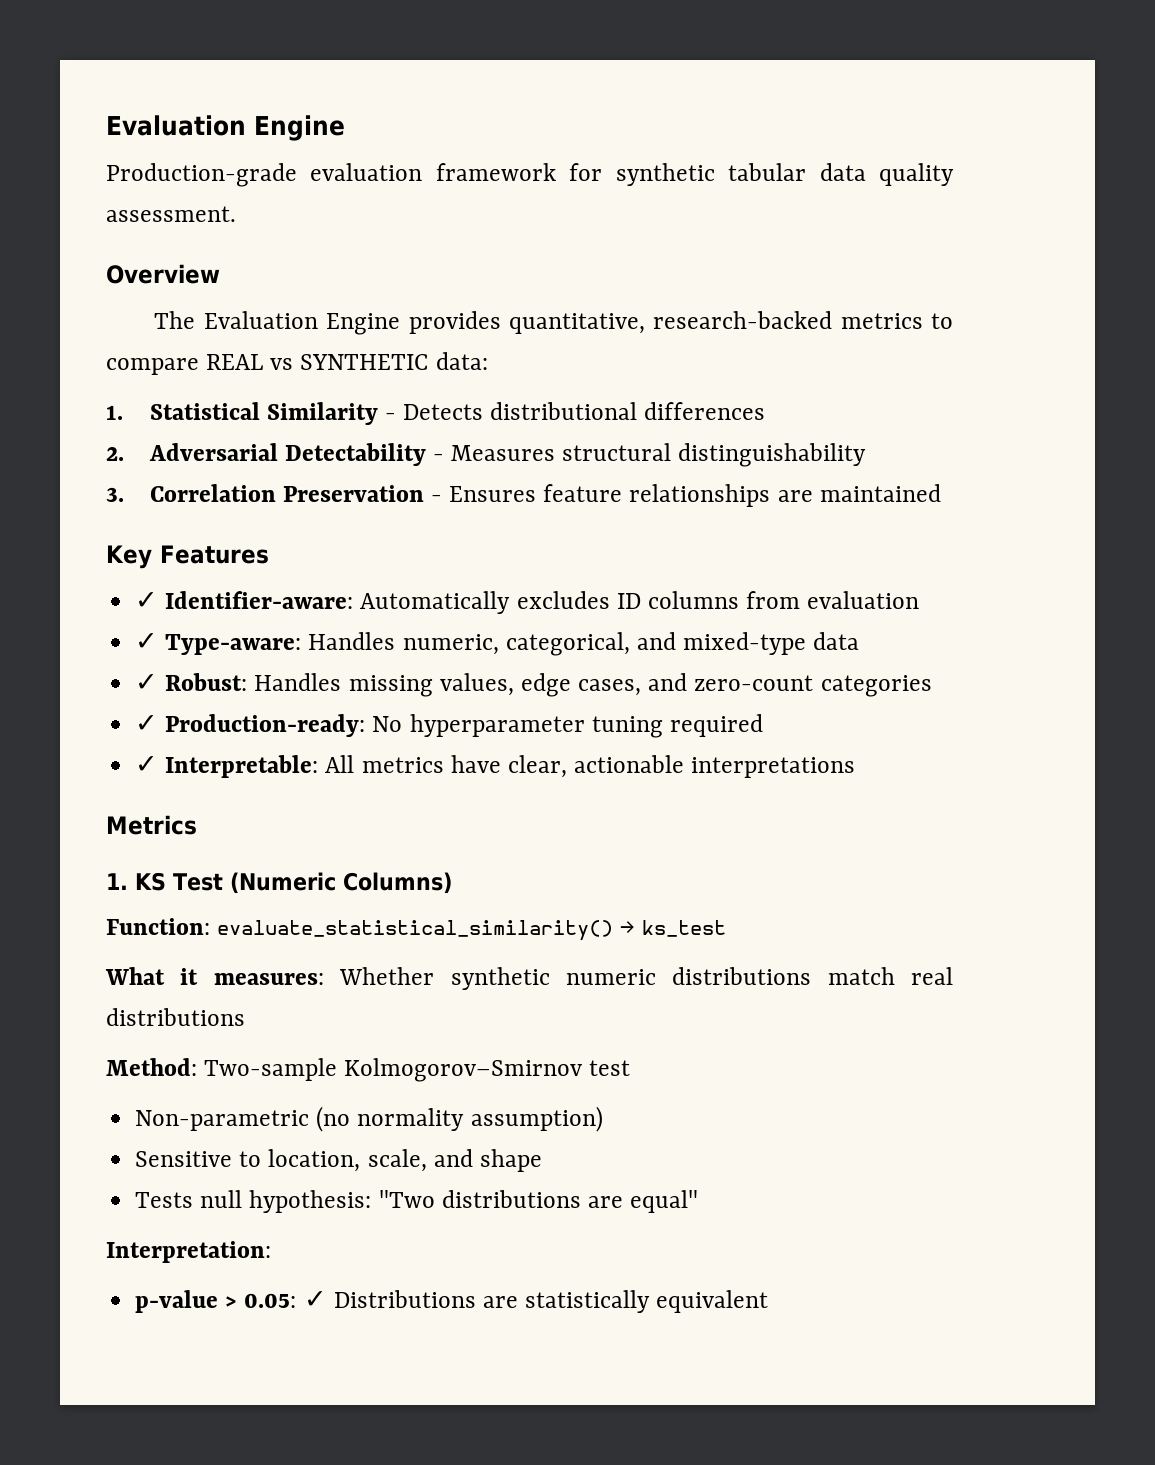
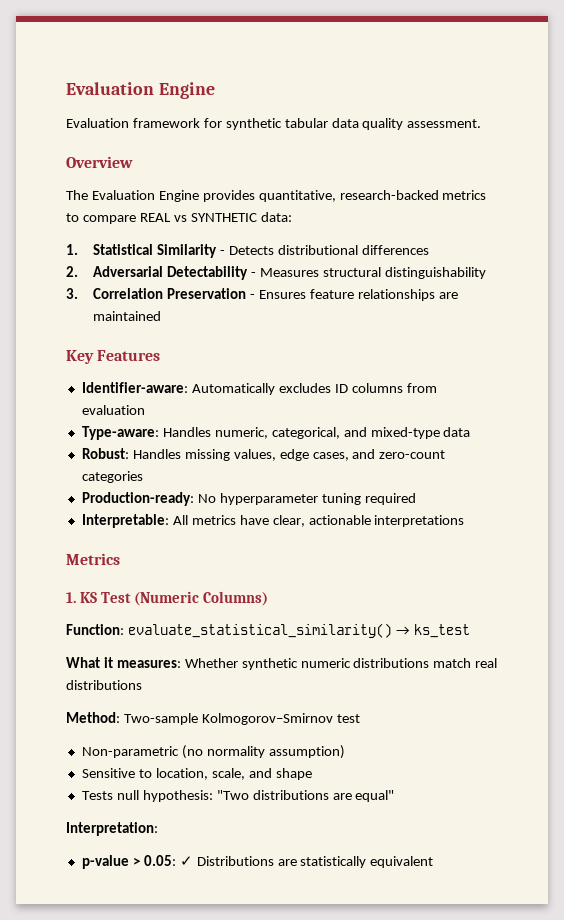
[106,163,423,187] Production-grade evaluation -> [66,118,129,128] Evaluation
[135,592,159,609] ✓ -> (161, 355) none
[135,633,159,650] ✓ -> (145, 410) none
[135,674,159,691] ✓ -> (471, 432) none
[135,715,159,732] ✓ -> (143, 477) none
[135,756,159,773] ✓ -> (416, 499) none

